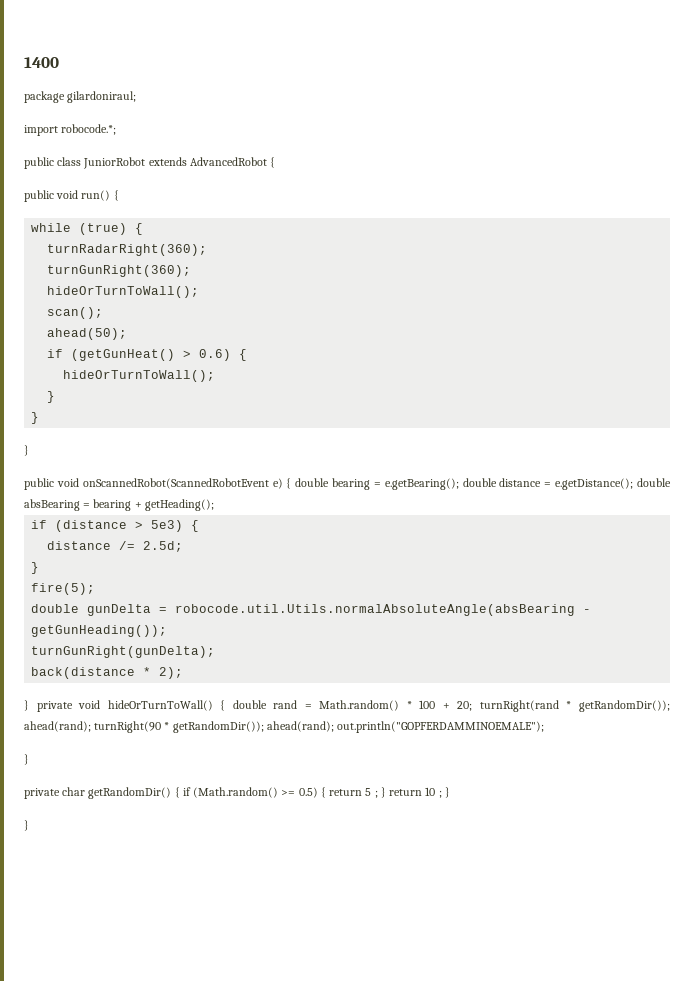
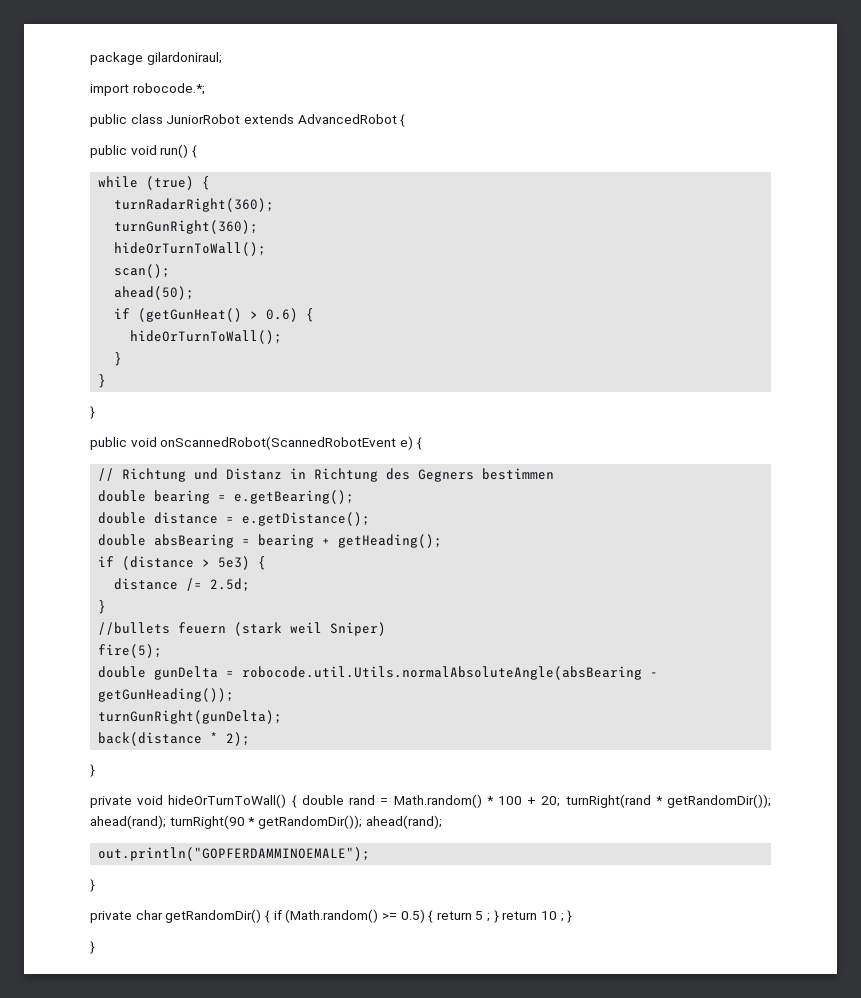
[24,57,59,68] 1400 // -> (90, 58) none
(292, 483) none -> [98,468,555,482] // // Richtung und Distanz in Richtung des Gegners bestimmen //
(459, 484) none -> (355, 497) //
(634, 484) none -> (371, 519) //
(40, 568) none -> [98,622,387,636] // //bullets feuern (stark weil Sniper)
(29, 705) none -> (95, 770) //
(334, 726) none -> (442, 822) //

